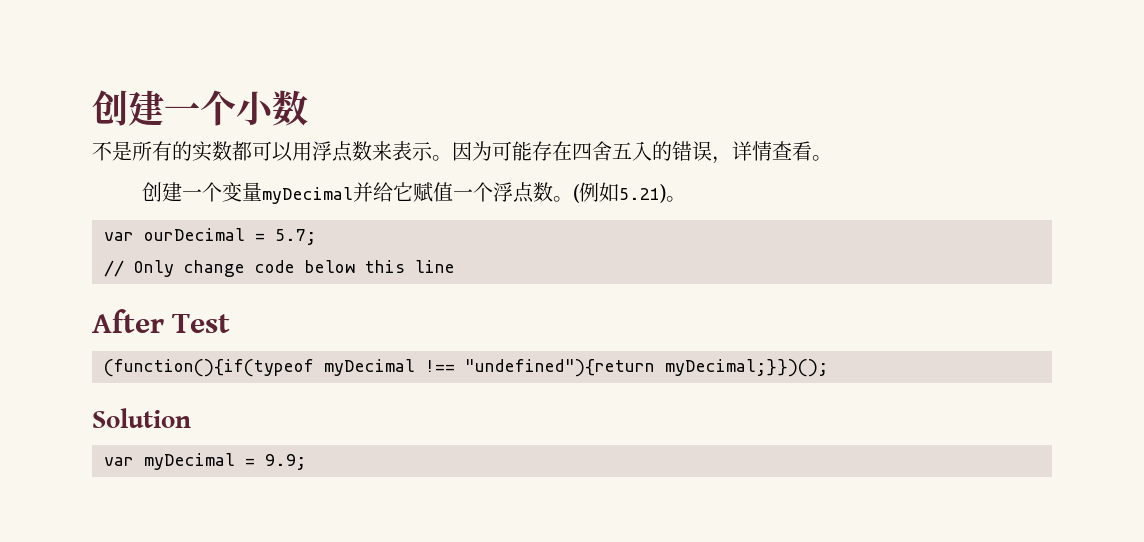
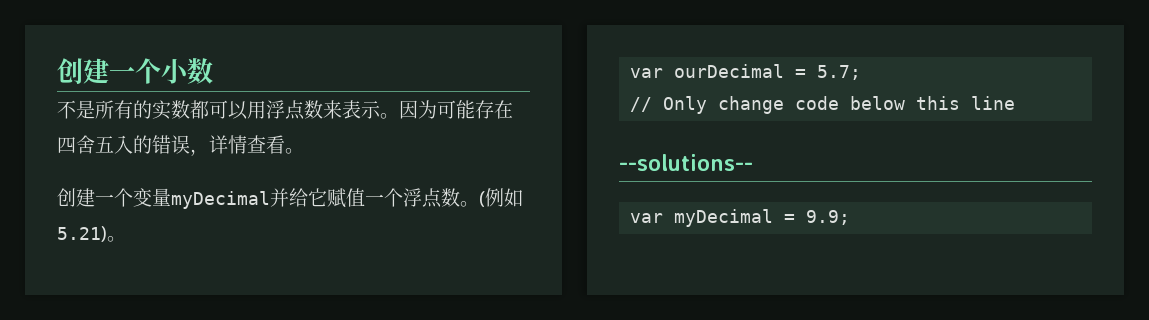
[92,309,231,333] [104,359,828,377] [92,408,191,428] After Test // (function(){if(typeof myDecimal !== "undefined"){return myDecimal;}})(); // Solution -> [619,154,753,171] --solutions--

